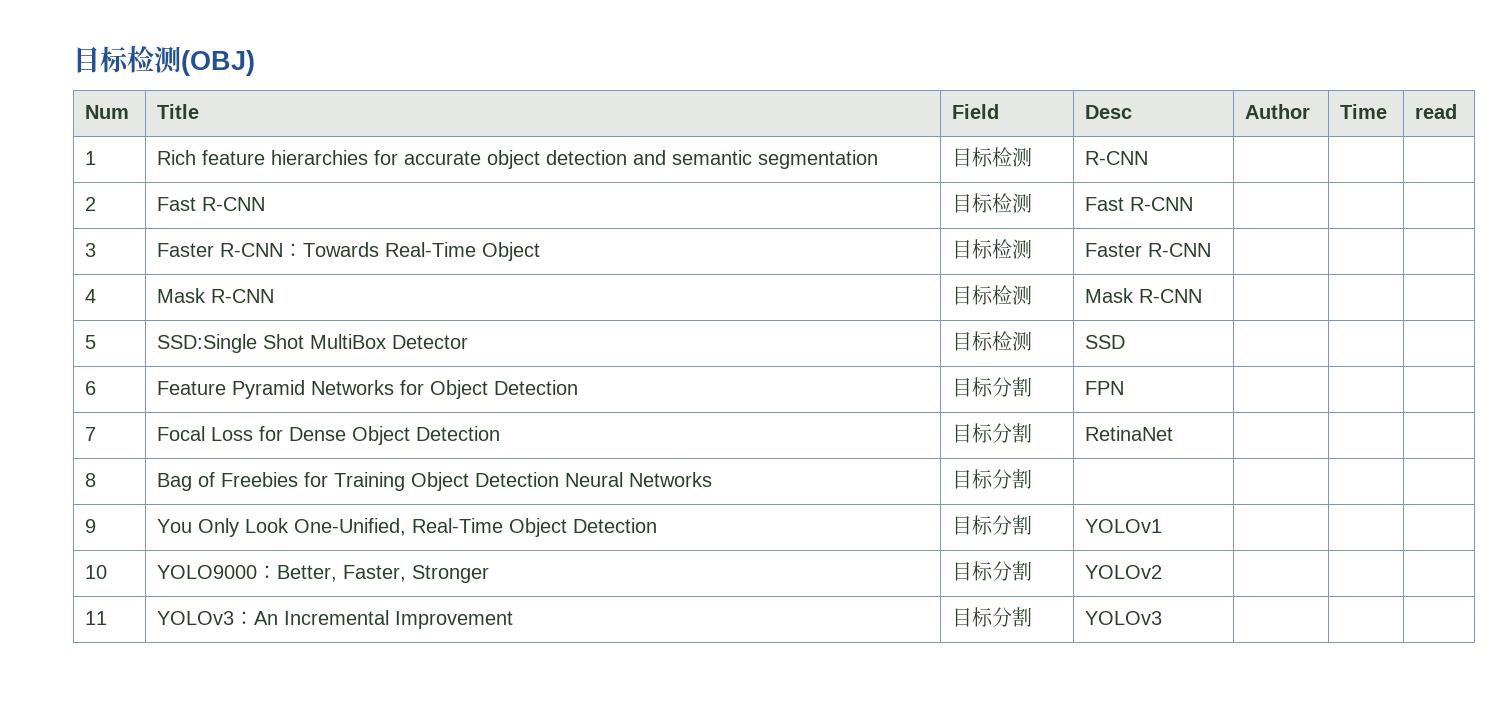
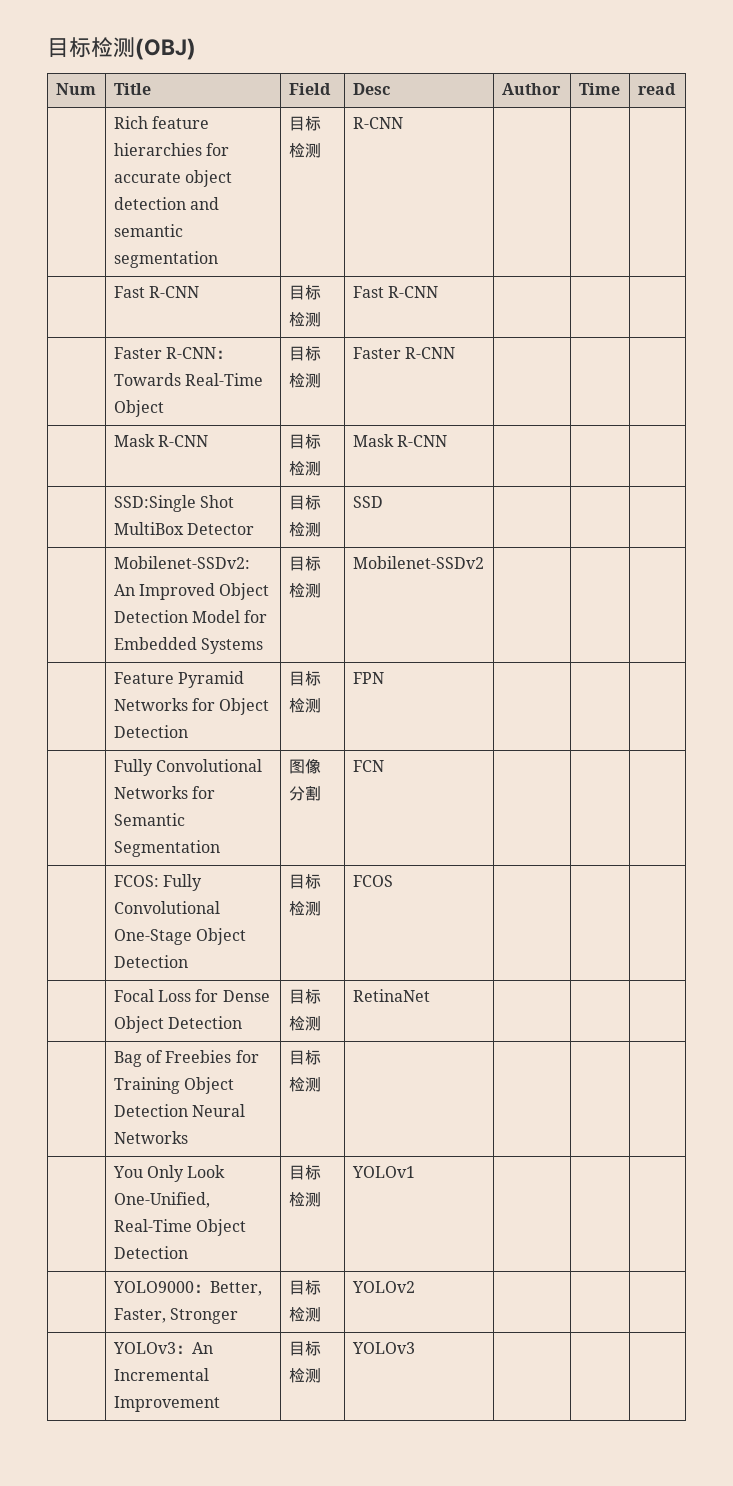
[84,151,96,165] 1 -> (676, 89) none
[84,197,96,211] 2 -> (403, 123) none
[84,243,96,257] 3 -> (438, 292) none
[84,289,96,303] 4 -> (455, 353) none
[84,335,96,349] 5 -> (447, 441) none
[84,381,96,395] 6 -> [113,556,250,569] [113,583,270,600] [113,610,268,623] [113,637,263,654] [288,556,321,571] [288,583,321,598] [352,556,484,569] | Mobilenet-SSDv2: An Improved Object Detection Model for Embedded Systems | 目标检测 | Mobilenet-SSDv2 | | | //
[991,377,1032,397] 分割 -> [288,698,321,713] 检测
[84,427,96,441] 7 -> [113,759,262,776] [113,786,215,799] [113,813,185,826] [113,840,220,857] [288,759,321,774] [288,785,321,801] [352,760,384,772] [113,874,202,891] [113,901,220,914] [113,928,246,945] [113,955,188,968] [288,874,321,889] [288,901,321,916] [352,875,393,887] | Fully Convolutional Networks for Semantic Segmentation | 图像分割 | FCN | | | // | FCOS: Fully Convolutional One-Stage Object Detection | 目标检测 | FCOS | | | //
[991,423,1032,443] 分割 -> [288,1016,321,1031] 检测
[84,473,96,487] 8 -> (430, 995) none
[991,469,1032,489] [84,519,96,533] 分割 | | | | // 9 -> [288,1077,321,1092] 检测 | | | | //
[991,515,1032,535] 分割 -> [288,1192,321,1207] 检测
[84,565,107,579] 10 -> (415, 1172) none
[991,561,1032,581] 分割 -> [288,1307,321,1322] 检测
[84,611,107,625] 11 -> (415, 1287) none
[991,607,1032,627] 分割 -> [288,1368,321,1383] 检测

